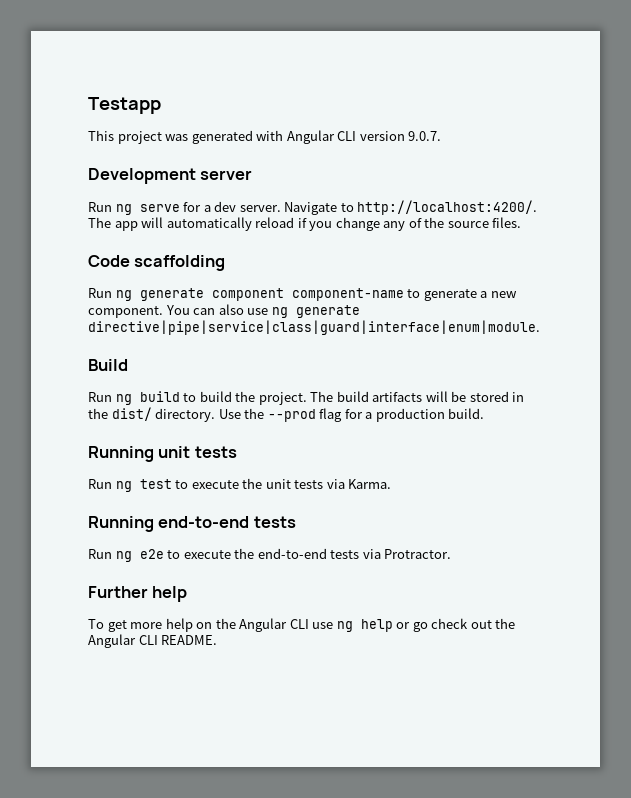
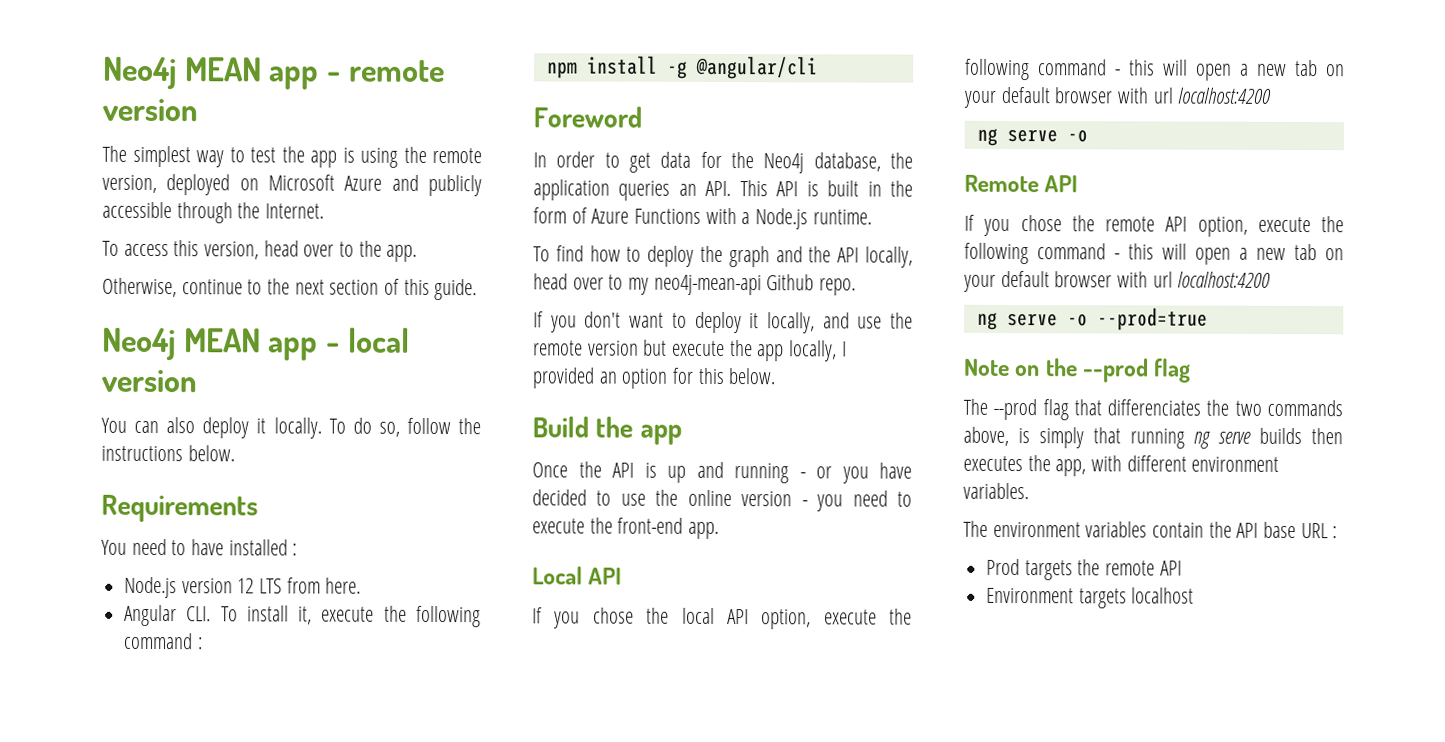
[88,97,161,114] [88,130,442,144] [88,168,253,184] [88,200,538,215] [88,217,522,231] [88,255,226,271] [88,288,517,301] [88,304,360,318] [88,320,540,335] [88,359,128,371] [88,391,525,405] [88,407,485,422] [88,446,237,462] [88,478,392,492] [88,516,296,532] [88,548,452,562] [88,586,188,602] [88,618,516,632] [88,634,218,648] Testapp // This project was generated with Angular CLI version 9.0.7. // Development server // Run ng serve for a dev server. Navigate to http://localhost:4200/. The app will automatically reload if you change any of the source files. // Code scaffolding // Run ng generate component component-name to generate a new component. You can also use ng generate directive|pipe|service|class|guard|interface|enum|module. // Build // Run ng build to build the project. The build artifacts will be stored in the dist/ directory. Use the --prod flag for a production build. // Running unit tests // Run ng test to execute the unit tests via Karma. // Running end-to-end tests // Run ng e2e to execute the end-to-end tests via Protractor. // Further help // To get more help on the Angular CLI use ng help or go check out the Angular CLI README. -> [102,56,445,90] [102,97,198,122] [102,145,482,168] [102,174,482,197] [102,201,325,224] [102,240,418,262] [102,277,478,301] [102,327,410,361] [101,368,198,393] [101,417,482,439] [101,445,235,462] [101,494,258,523] [101,538,298,556] [124,576,362,599] [124,604,481,628] [124,632,203,650] [546,55,818,80] [533,106,642,128] [533,151,913,174] [533,179,913,201] [533,207,872,230] [533,245,914,268] [533,273,857,296] [533,311,913,334] [533,339,847,362] [532,367,777,389] [532,416,682,445] [532,461,912,484] [532,489,912,512] [532,517,720,539] [532,566,623,585] [532,607,912,630] [965,58,1345,81] [963,86,1272,108] [976,127,1088,146] [964,174,1079,193] [964,214,1344,237] [964,242,1344,265] [963,270,1272,292] [976,307,1208,331] [963,358,1192,383] [963,398,1343,421] [963,426,1343,449] [963,455,1280,477] [963,482,1029,500] [963,520,1338,539] [986,558,1182,581] [986,587,1195,609] Neo4j MEAN app - remote version // The simplest way to test the app is using the remote version, deployed on Microsoft Azure and publicly accessible through the Internet. // To access this version, head over to the app. // Otherwise, continue to the next section of this guide. // Neo4j MEAN app - local version // You can also deploy it locally. To do so, follow the instructions below. // Requirements // You need to have installed : // Node.js version 12 LTS from here. // Angular CLI. To install it, execute the following command : // npm install -g @angular/cli // Foreword // In order to get data for the Neo4j database, the application queries an API. This API is built in the form of Azure Functions with a Node.js runtime. // To find how to deploy the graph and the API locally, head over to my neo4j-mean-api Github repo. // If you don't want to deploy it locally, and use the remote version but execute the app locally, I provided an option for this below. // Build the app // Once the API is up and running - or you have decided to use the online version - you need to execute the front-end app. // Local API // If you chose the local API option, execute the following command - this will open a new tab on your default browser with url localhost:4200 // ng serve -o // Remote API // If you chose the remote API option, execute the following command - this will open a new tab on your default browser with url localhost:4200 // ng serve -o --prod=true // Note on the --prod flag // The --prod flag that differenciates the two commands above, is simply that running ng serve builds then executes the app, with different environment variables. // The environment variables contain the API base URL : // Prod targets the remote API // Environment targets localhost

